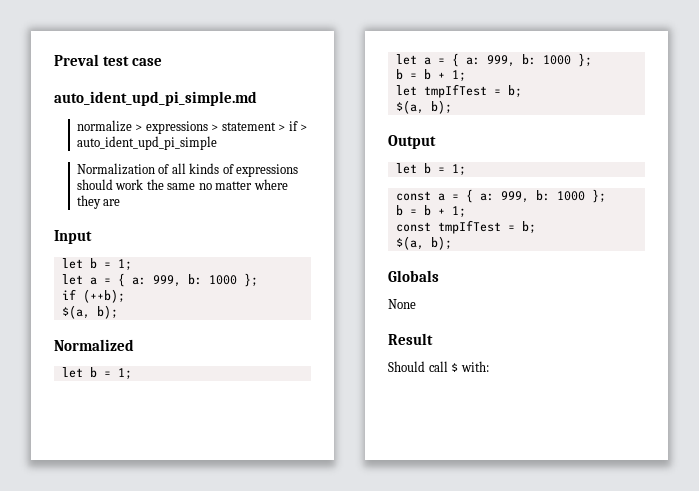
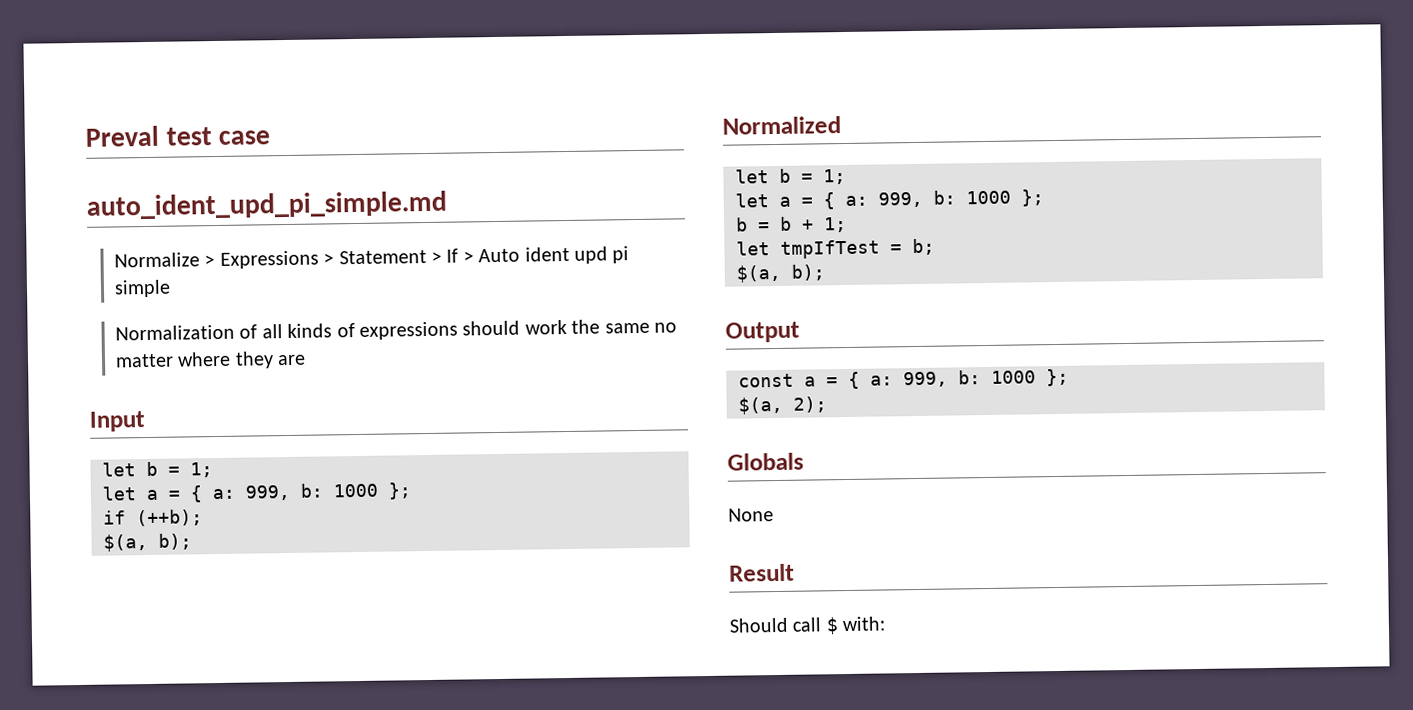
[76,120,308,134] [76,136,217,150] normalize > expressions > statement > if > auto_ident_upd_pi_simple -> [113,246,630,269] [113,279,171,298] Normalize > Expressions > Statement > If > Auto ident upd pi simple
[395,163,466,176] // let b = 1; -> (800, 332) none
[395,205,466,218] [395,220,536,234] [395,236,452,250] // b = b + 1; // const tmpIfTest = b; // $(a, b); -> [738,396,827,415] // $(a, 2);

